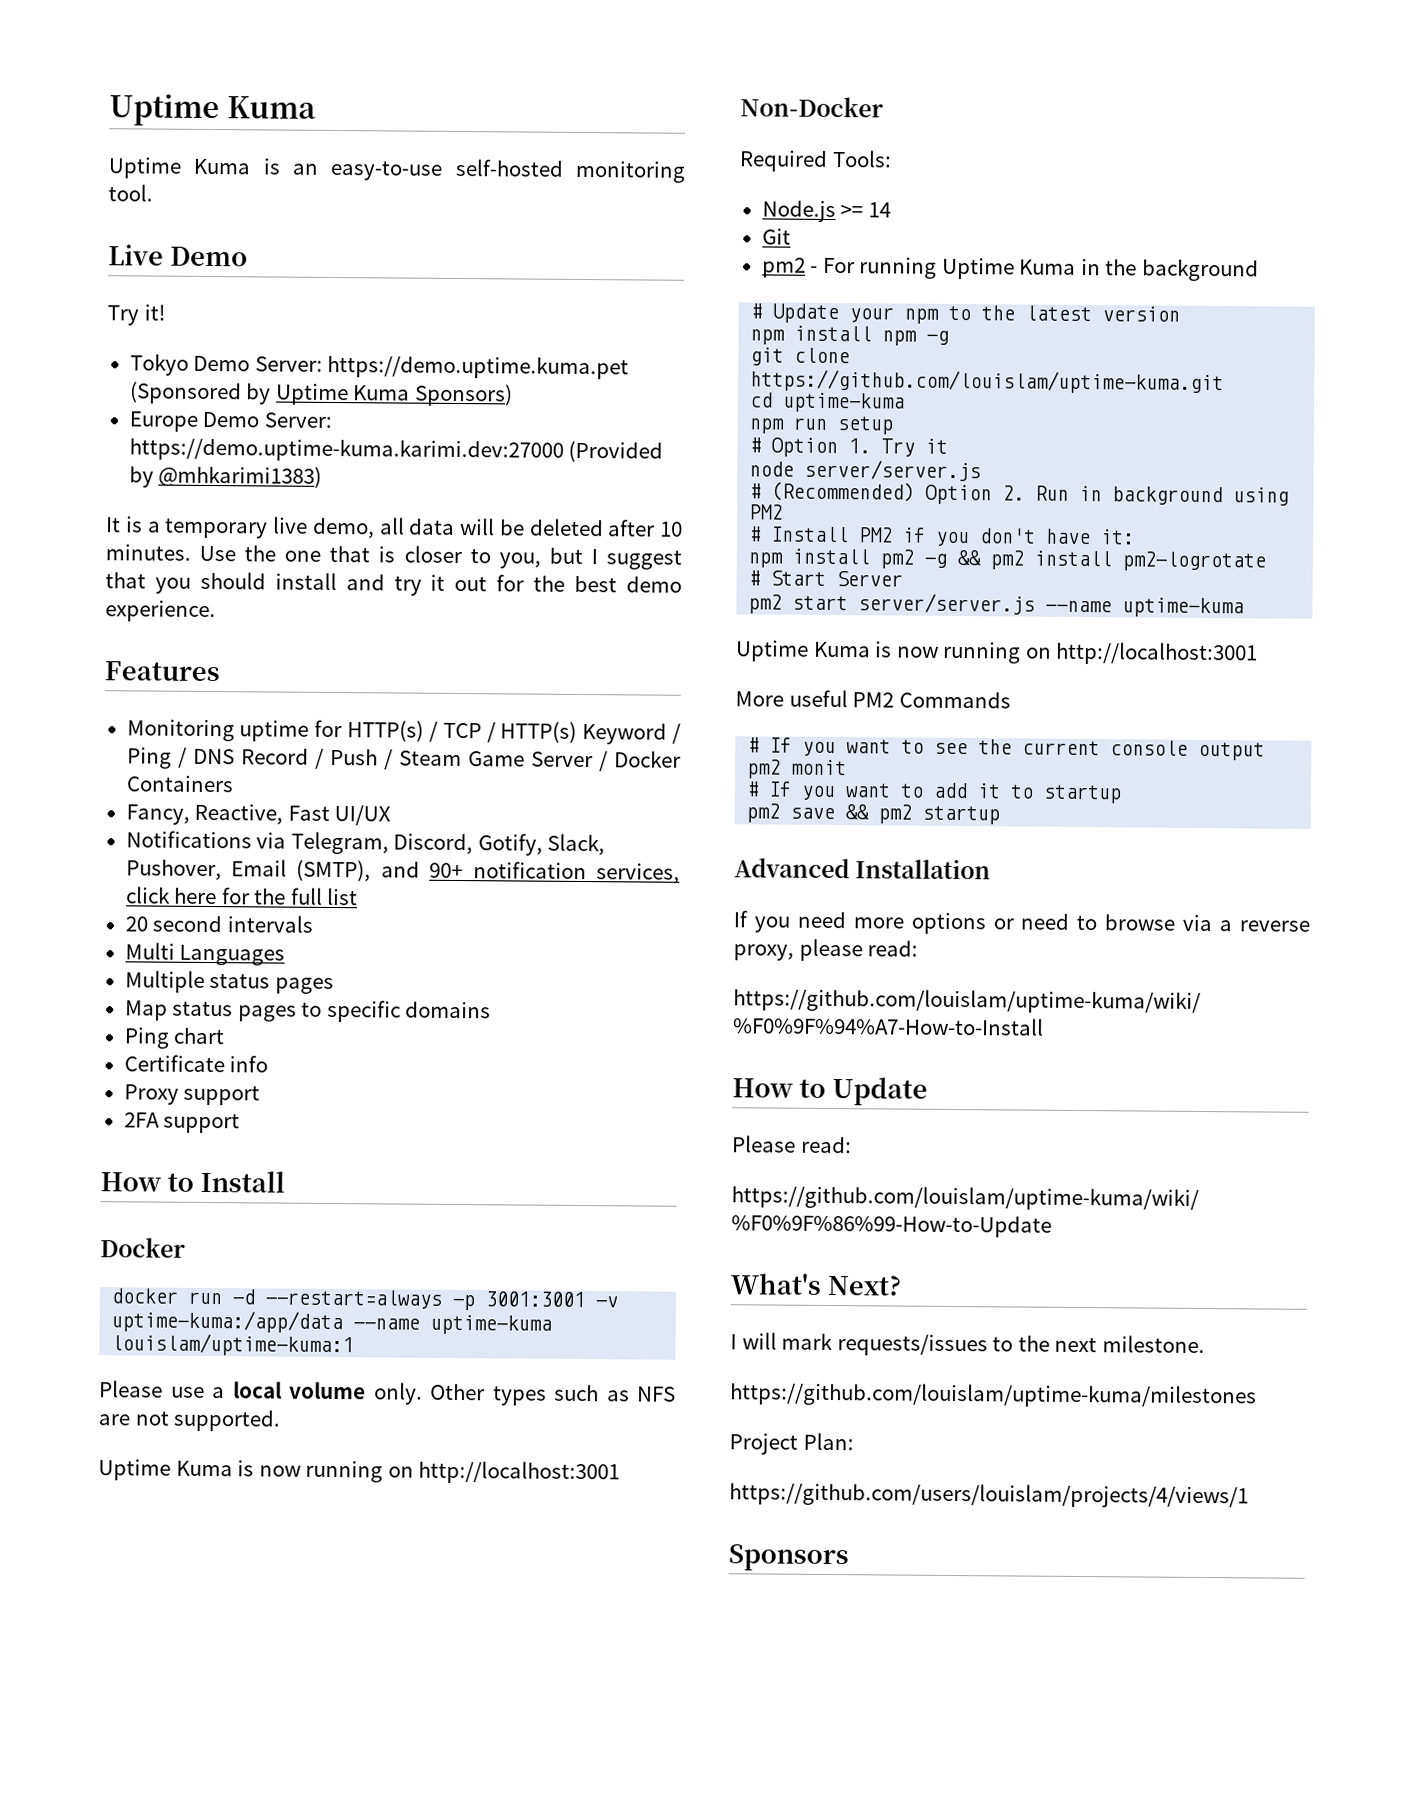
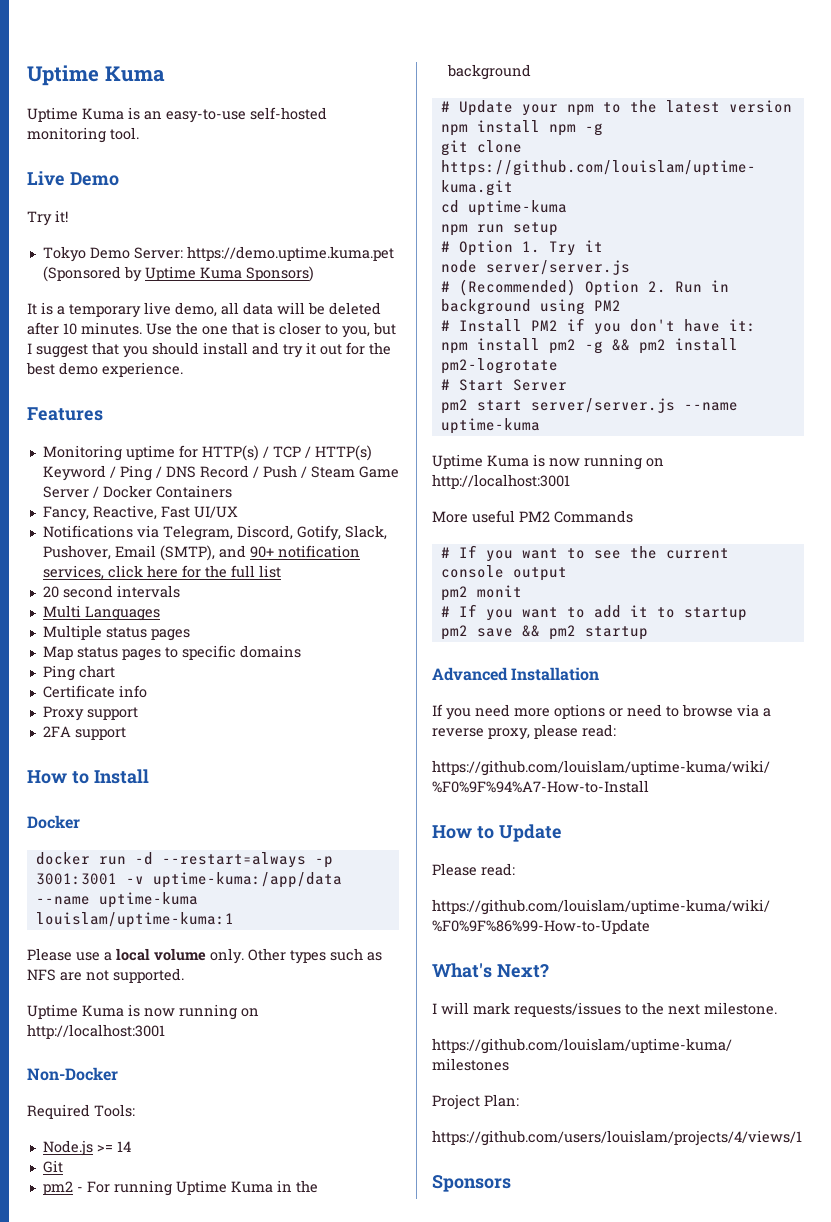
[128,411,332,432] [128,437,664,463] [128,465,323,488] // Europe Demo Server: https://demo.uptime-kuma.karimi.dev:27000 (Provided by @mhkarimi1383) -> (314, 274) none

